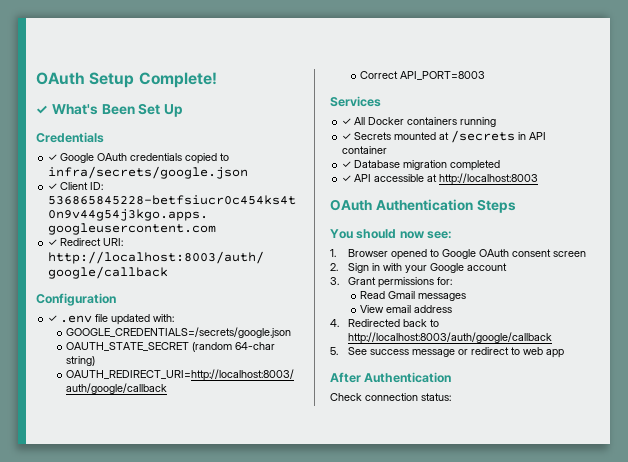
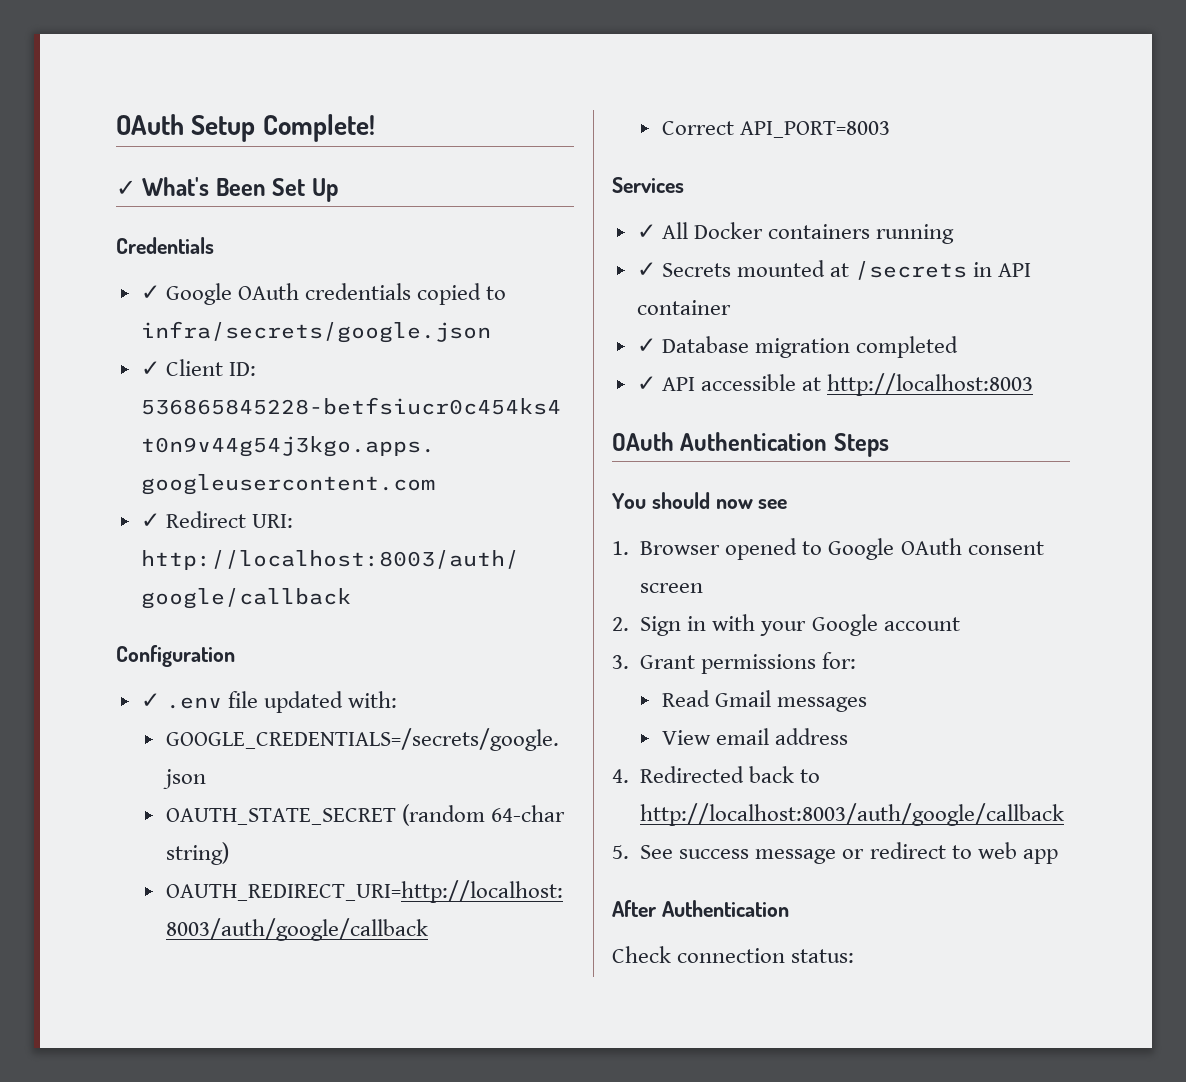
[427,231,453,239] see: -> [758,499,788,509] see

